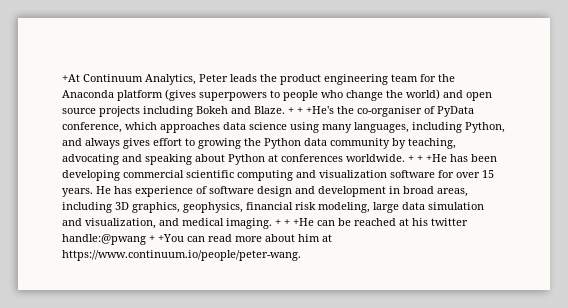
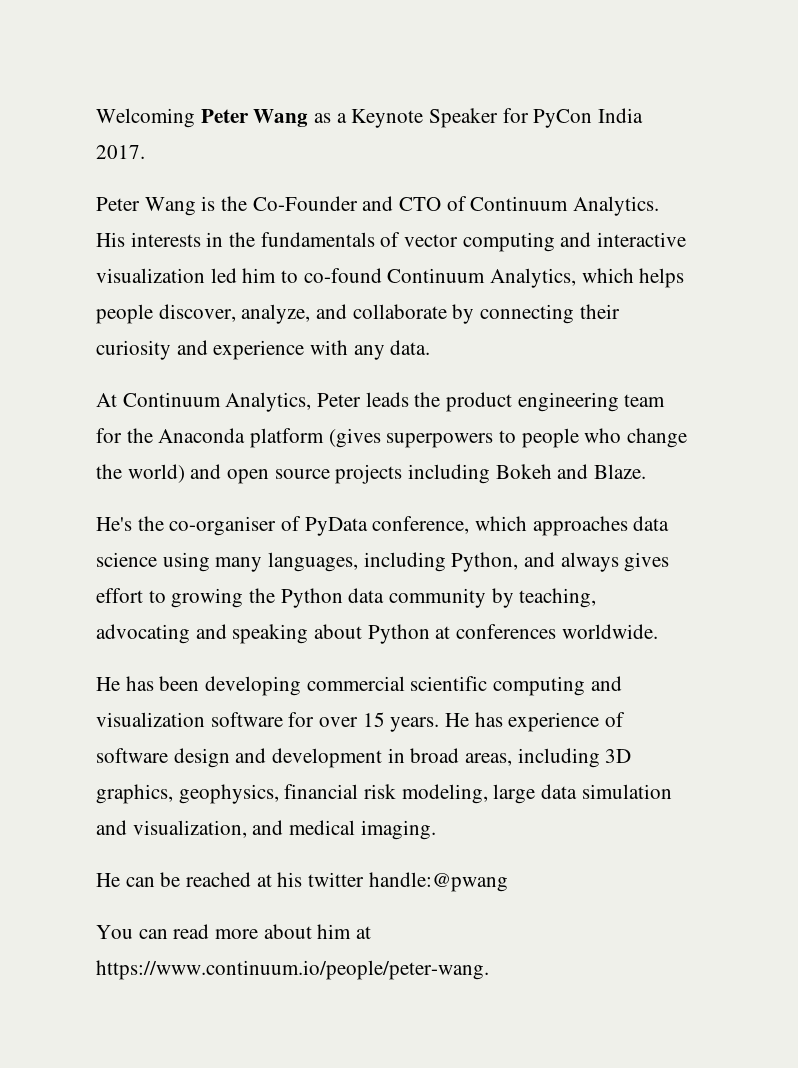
[62,74,80,82] +At -> [96,108,644,128] [96,145,145,159] [96,196,660,216] [96,232,687,252] [96,268,685,288] [96,304,620,324] [96,340,431,360] [96,393,117,407] Welcoming Peter Wang as a Keynote Speaker for PyCon India 2017. // Peter Wang is the Co-Founder and CTO of Continuum Analytics. His interests in the fundamentals of vector computing and interactive visualization led him to co-found Continuum Analytics, which helps people discover, analyze, and collaborate by connecting their curiosity and experience with any data. // At
[288,106,334,114] + + +He's -> [96,517,132,531] // He's
[408,154,447,162] + + +He -> [96,677,120,691] // He
[275,218,314,226] + + +He -> [96,873,120,887] // He
[149,234,184,242] + +You -> [96,925,133,939] // You

